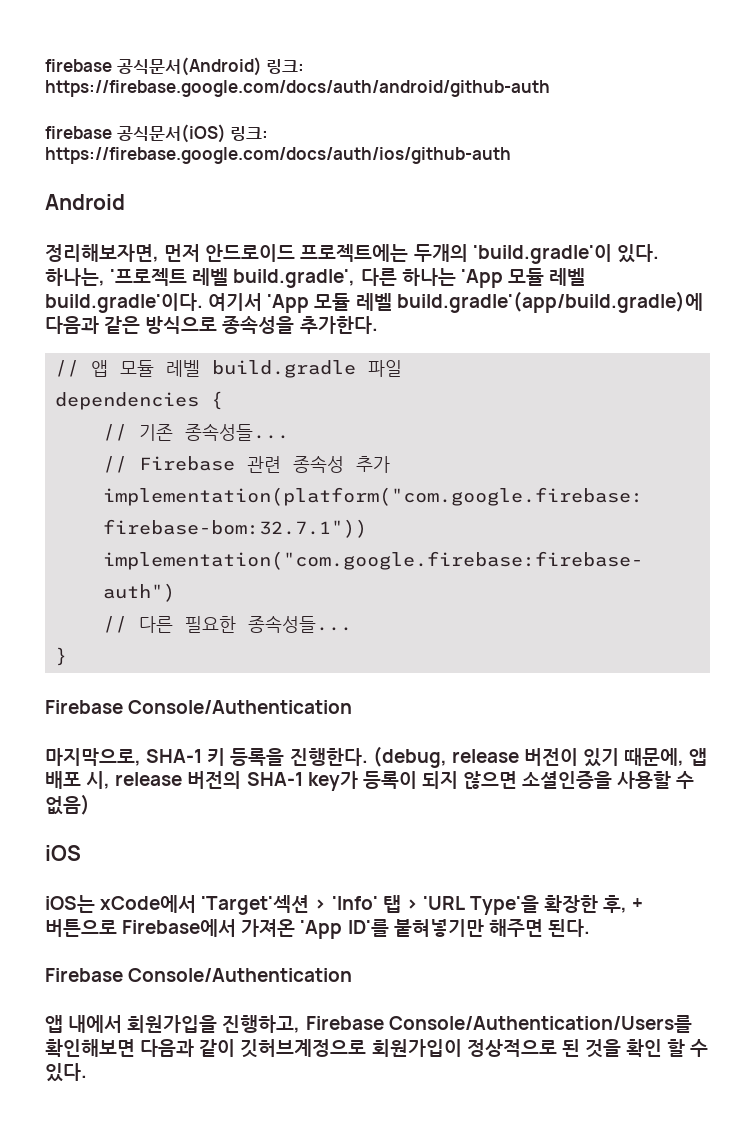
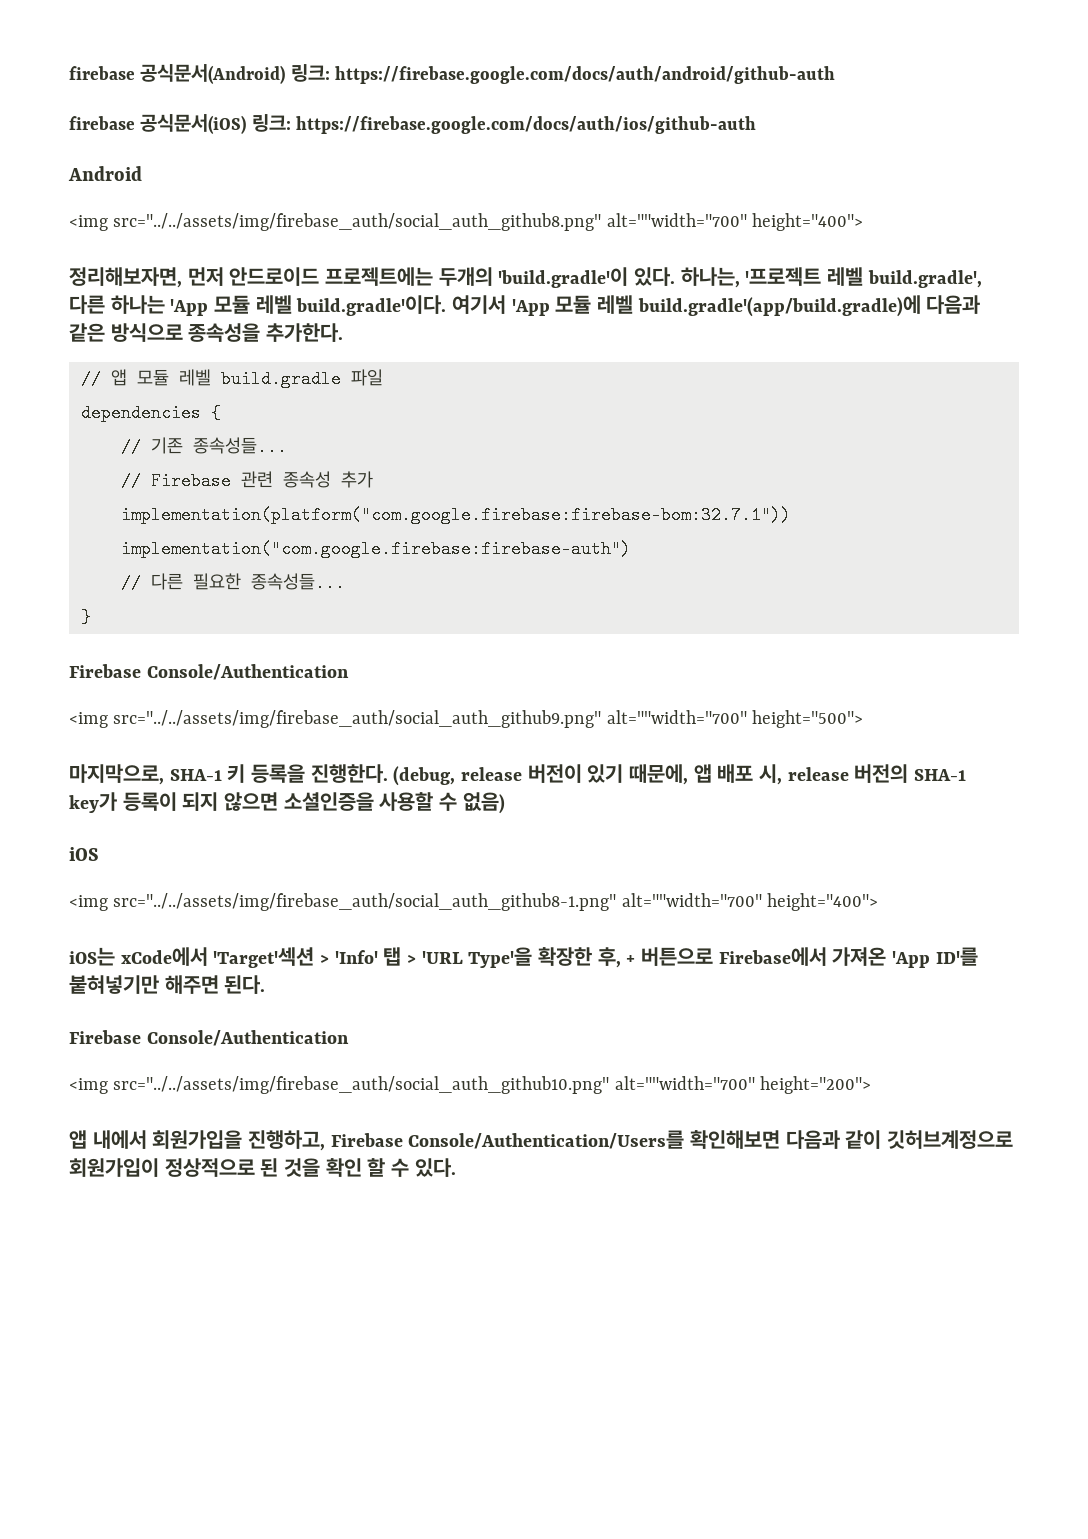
(125, 202) none -> [69,213,864,231] // <img src="../../assets/img/firebase_auth/social_auth_github8.png" alt=""width="700" height="400">
(353, 707) none -> [69,710,864,728] // <img src="../../assets/img/firebase_auth/social_auth_github9.png" alt=""width="700" height="500">
(81, 853) none -> [69,893,879,911] // <img src="../../assets/img/firebase_auth/social_auth_github8-1.png" alt=""width="700" height="400">
(353, 975) none -> [69,1076,872,1094] // <img src="../../assets/img/firebase_auth/social_auth_github10.png" alt=""width="700" height="200">

